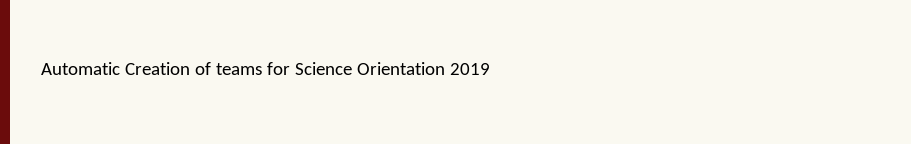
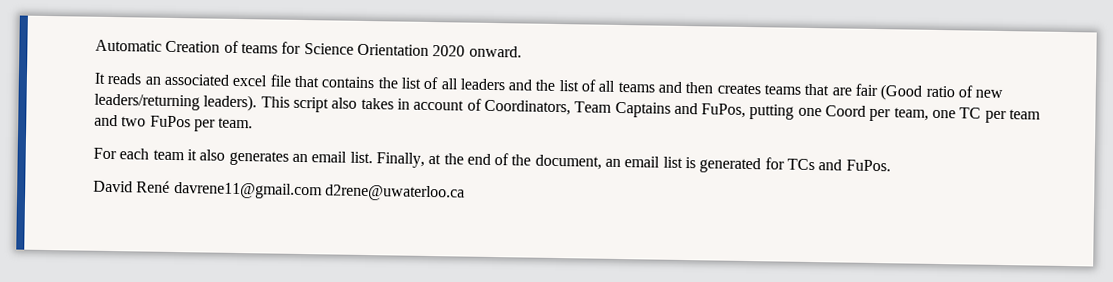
[449,63,490,75] 2019 -> [432,45,522,58] [94,72,1004,101] [94,93,1042,124] [94,114,254,132] [93,147,891,174] [93,180,465,202] 2020 onward. // It reads an associated excel file that contains the list of all leaders and the list of all teams and then creates teams that are fair (Good ratio of new leaders/returning leaders). This script also takes in account of Coordinators, Team Captains and FuPos, putting one Coord per team, one TC per team and two FuPos per team. // For each team it also generates an email list. Finally, at the end of the document, an email list is generated for TCs and FuPos. // David René davrene11@gmail.com d2rene@uwaterloo.ca

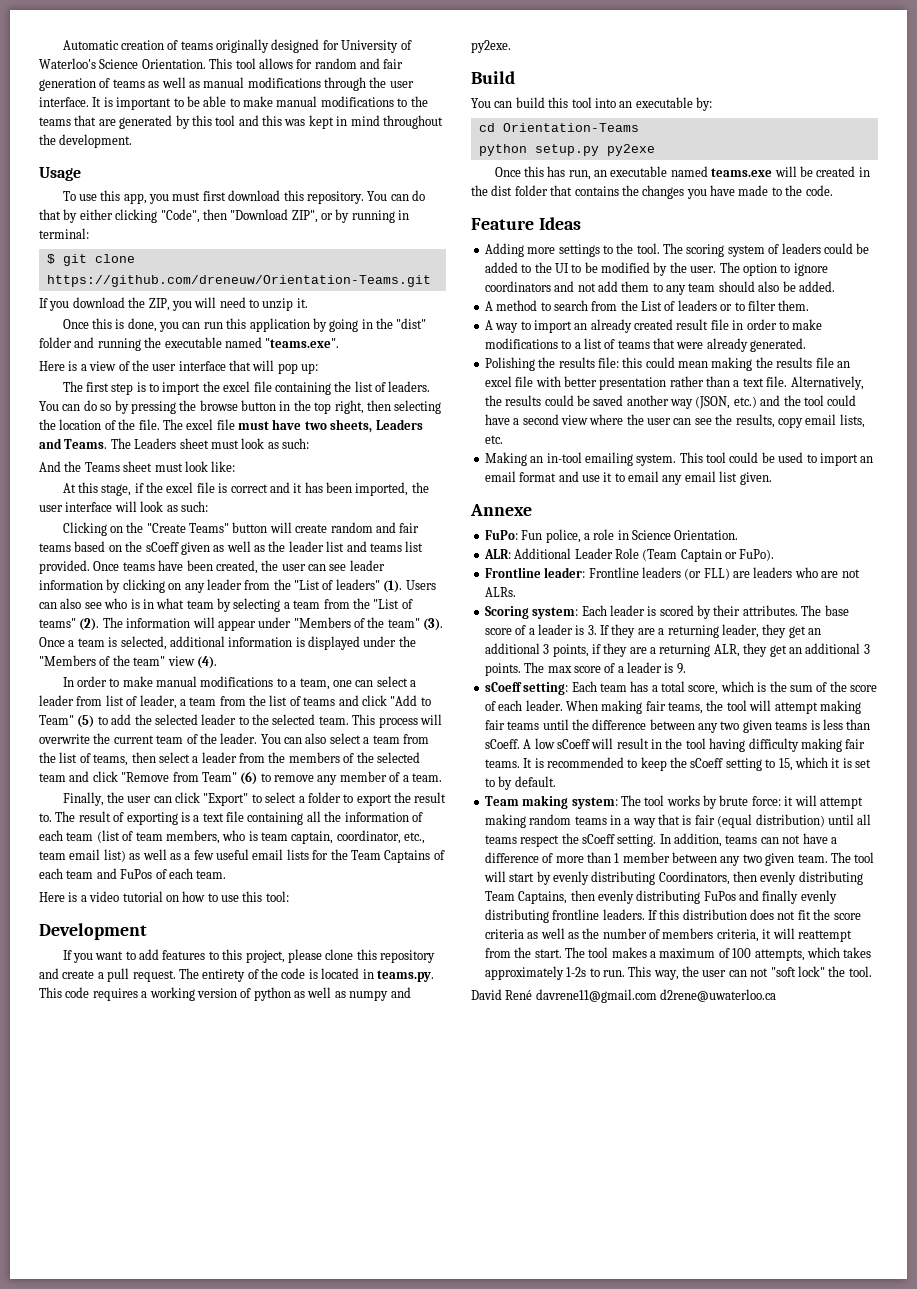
[165,40,522,58] [94,72,1004,101] [94,93,1042,124] [94,114,254,132] [93,147,891,174] Creation of teams for Science Orientation 2020 onward. // It reads an associated excel file that contains the list of all leaders and the list of all teams and then creates teams that are fair (Good ratio of new leaders/returning leaders). This script also takes in account of Coordinators, Team Captains and FuPos, putting one Coord per team, one TC per team and two FuPos per team. // For each team it also generates an email list. Finally, at the end of the document, an email list is generated for TCs and FuPos. -> [120,39,412,53] [39,58,404,69] [39,77,414,91] [39,96,428,110] [39,115,443,129] [39,134,133,148] [39,167,81,181] [62,190,426,204] [39,209,410,223] [39,228,89,239] [46,254,135,266] [46,275,431,287] [39,297,308,311] [62,318,427,332] [39,337,340,351] [39,360,319,374] [62,381,431,395] [39,400,442,414] [39,419,423,433] [39,438,309,449] [39,461,236,472] [62,482,429,496] [39,501,208,512] [62,522,420,536] [39,541,424,555] [39,560,385,574] [39,579,436,593] [39,598,413,612] [39,617,444,631] [39,636,416,650] [39,655,217,669] [62,676,417,690] [39,695,431,709] [39,714,442,728] [39,733,429,744] [39,752,420,766] [39,771,442,785] [62,792,447,806] [39,811,423,825] [39,830,426,844] [39,849,445,863] [39,868,227,879] [39,891,289,902] [39,923,147,940] [62,949,436,963] [39,968,434,982] [39,987,411,1001] [471,40,511,53] [471,71,515,84] [471,97,712,111] [478,123,639,132] [478,144,655,156] [494,166,870,180] [471,185,833,199] [471,217,581,230] [484,243,870,257] [484,262,828,276] [484,281,835,295] [484,300,810,311] [484,319,823,333] [484,338,807,352] [484,357,850,371] [484,376,864,390] [484,395,857,409] [484,414,865,428] [484,435,503,444] [484,452,874,466] [484,471,772,485] [470,504,532,516] [484,529,739,543] [483,548,775,562] [484,567,860,580] [484,587,516,597] [484,605,849,619] [484,624,821,638] [484,643,870,657] [484,662,686,676] [484,681,877,695] [484,700,861,714] [484,719,871,733] [484,738,866,752] [484,757,871,771] [484,776,556,790] [484,795,863,809] [484,814,872,828] [484,833,837,847] [484,852,875,866] [483,871,863,885] [484,890,837,904] [484,909,861,923] [484,928,852,942] [484,947,872,961] [484,966,872,980] creation of teams originally designed for University of Waterloo's Science Orientation. This tool allows for random and fair generation of teams as well as manual modifications through the user interface. It is important to be able to make manual modifications to the teams that are generated by this tool and this was kept in mind throughout the development. // Usage // To use this app, you must first download this repository. You can do that by either clicking "Code", then "Download ZIP", or by running in terminal: // $ git clone https://github.com/dreneuw/Orientation-Teams.git // If you download the ZIP, you will need to unzip it. // Once this is done, you can run this application by going in the "dist" folder and running the executable named "teams.exe". // Here is a view of the user interface that will pop up: // The first step is to import the excel file containing the list of leaders. You can do so by pressing the browse button in the top right, then selecting the location of the file. The excel file must have two sheets, Leaders and Teams. The Leaders sheet must look as such: // And the Teams sheet must look like: // At this stage, if the excel file is correct and it has been imported, the user interface will look as such: // Clicking on the "Create Teams" button will create random and fair teams based on the sCoeff given as well as the leader list and teams list provided. Once teams have been created, the user can see leader information by clicking on any leader from the "List of leaders" (1). Users can also see who is in what team by selecting a team from the "List of teams" (2). The information will appear under "Members of the team" (3). Once a team is selected, additional information is displayed under the "Members of the team" view (4). // In order to make manual modifications to a team, one can select a leader from list of leader, a team from the list of teams and click "Add to Team" (5) to add the selected leader to the selected team. This process will overwrite the current team of the leader. You can also select a team from the list of teams, then select a leader from the members of the selected team and click "Remove from Team" (6) to remove any member of a team. // Finally, the user can click "Export" to select a folder to export the result to. The result of exporting is a text file containing all the information of each team (list of team members, who is team captain, coordinator, etc., team email list) as well as a few useful email lists for the Team Captains of each team and FuPos of each team. // Here is a video tutorial on how to use this tool: // Development // If you want to add features to this project, please clone this repository and create a pull request. The entirety of the code is located in teams.py. This code requires a working version of python as well as numpy and py2exe. // Build // You can build this tool into an executable by: // cd Orientation-Teams // python setup.py py2exe // Once this has run, an executable named teams.exe will be created in the dist folder that contains the changes you have made to the code. // Feature Ideas // Adding more settings to the tool. The scoring system of leaders could be added to the UI to be modified by the user. The option to ignore coordinators and not add them to any team should also be added. // A method to search from the List of leaders or to filter them. // A way to import an already created result file in order to make modifications to a list of teams that were already generated. // Polishing the results file: this could mean making the results file an excel file with better presentation rather than a text file. Alternatively, the results could be saved another way (JSON, etc.) and the tool could have a second view where the user can see the results, copy email lists, etc. // Making an in-tool emailing system. This tool could be used to import an email format and use it to email any email list given. // Annexe // FuPo: Fun police, a role in Science Orientation. // ALR: Additional Leader Role (Team Captain or FuPo). // Frontline leader: Frontline leaders (or FLL) are leaders who are not ALRs. // Scoring system: Each leader is scored by their attributes. The base score of a leader is 3. If they are a returning leader, they get an additional 3 points, if they are a returning ALR, they get an additional 3 points. The max score of a leader is 9. // sCoeff setting: Each team has a total score, which is the sum of the score of each leader. When making fair teams, the tool will attempt making fair teams until the difference between any two given teams is less than sCoeff. A low sCoeff will result in the tool having difficulty making fair teams. It is recommended to keep the sCoeff setting to 15, which it is set to by default. // Team making system: The tool works by brute force: it will attempt making random teams in a way that is fair (equal distribution) until all teams respect the sCoeff setting. In addition, teams can not have a difference of more than 1 member between any two given team. The tool will start by evenly distributing Coordinators, then evenly distributing Team Captains, then evenly distributing FuPos and finally evenly distributing frontline leaders. If this distribution does not fit the score criteria as well as the number of members criteria, it will reattempt from the start. The tool makes a maximum of 100 attempts, which takes approximately 1-2s to run. This way, the user can not "soft lock" the tool.

